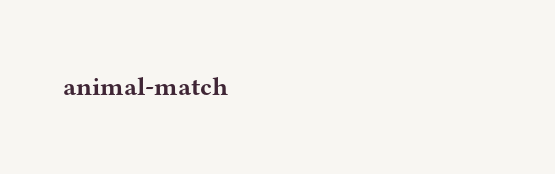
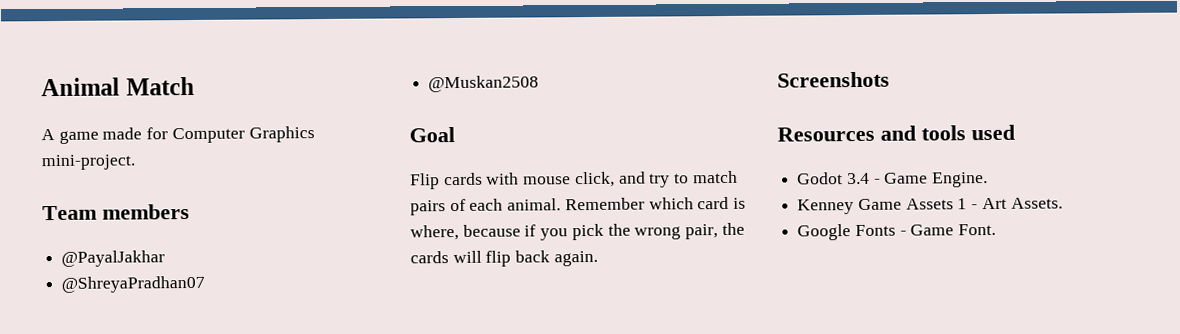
[63,77,228,95] animal-match -> [41,76,195,97] [41,126,315,144] [41,154,136,171] [42,204,190,221] [61,250,166,267] [61,275,206,293] [428,75,540,93] [409,127,455,143] [410,170,738,190] [410,196,747,216] [410,222,745,241] [410,250,598,267] [777,71,890,88] [777,124,1015,142] [797,172,989,188] [797,197,1063,215] [797,223,997,241] Animal Match // A game made for Computer Graphics mini-project. // Team members // @PayalJakhar // @ShreyaPradhan07 // @Muskan2508 // Goal // Flip cards with mouse click, and try to match pairs of each animal. Remember which card is where, because if you pick the wrong pair, the cards will flip back again. // Screenshots // Resources and tools used // Godot 3.4 - Game Engine. // Kenney Game Assets 1 - Art Assets. // Google Fonts - Game Font.

